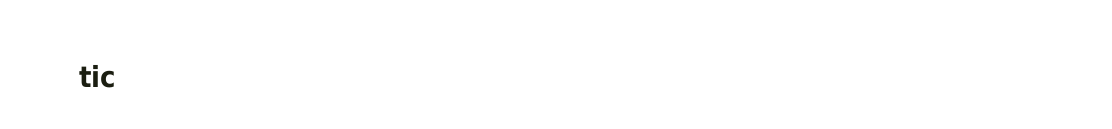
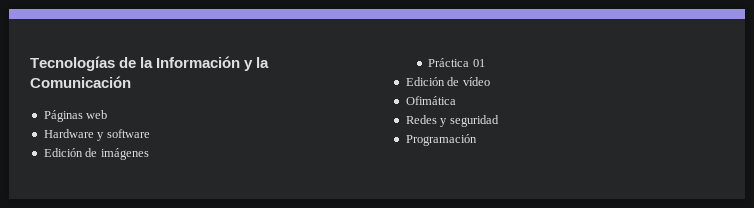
[79,64,115,88] tic -> [30,56,270,71] [30,76,131,88] [43,110,108,122] [43,129,150,141] [43,148,149,160] [428,58,485,67] [405,77,490,86] [405,96,456,105] [405,115,499,127] [405,134,477,146] Tecnologías de la Información y la Comunicación // Páginas web // Hardware y software // Edición de imágenes // Práctica 01 // Edición de vídeo // Ofimática // Redes y seguridad // Programación

